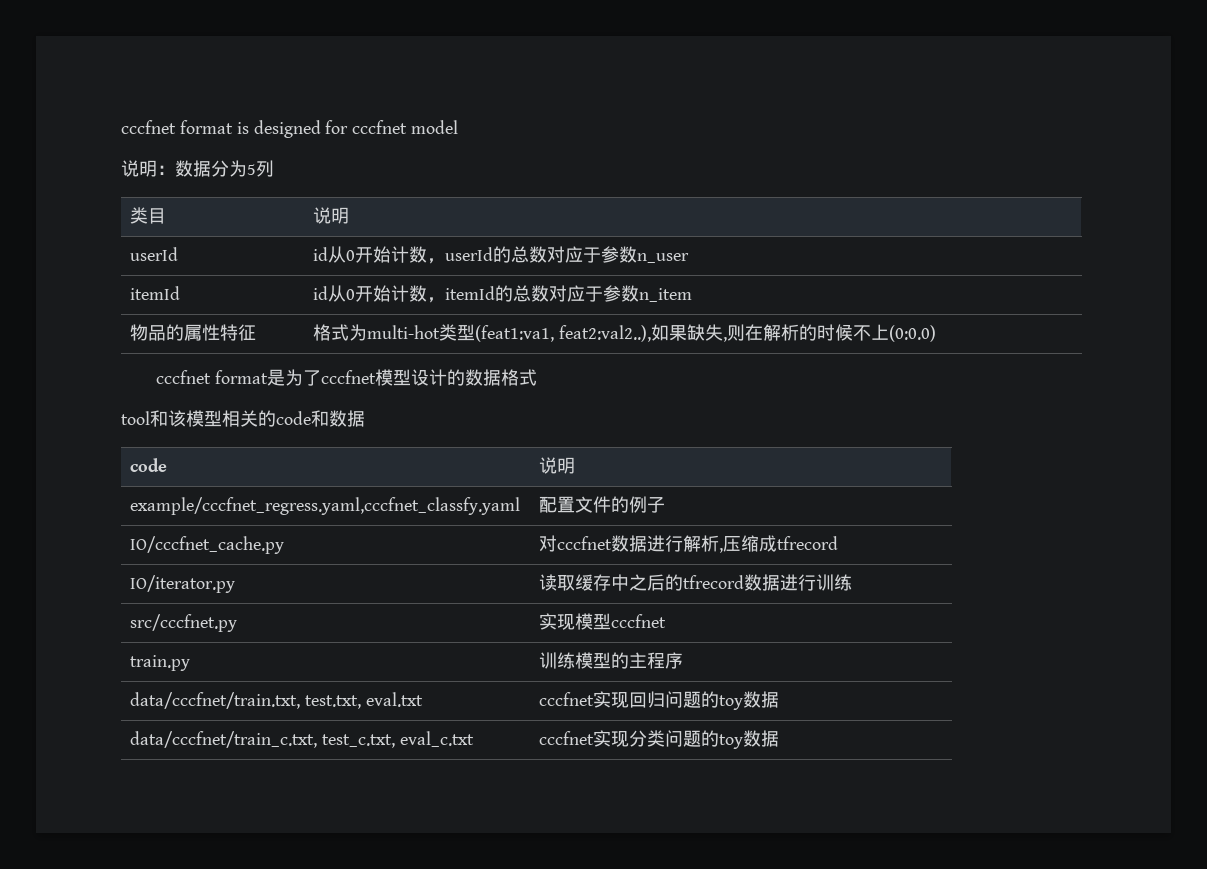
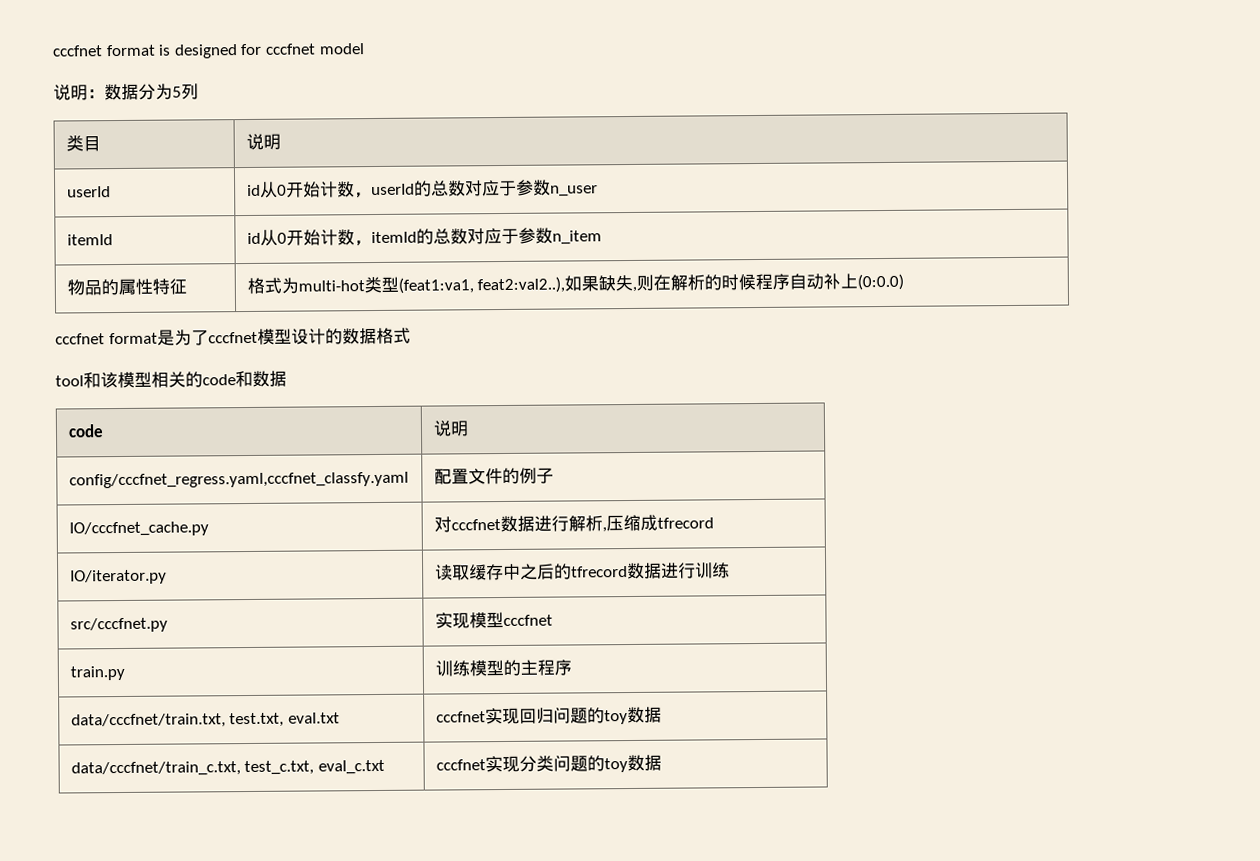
[853,325,872,341] 不 -> [755,273,842,291] 程序自动补
[130,497,521,515] example/cccfnet_regress.yaml,cccfnet_classfy.yaml -> [68,471,409,489] config/cccfnet_regress.yaml,cccfnet_classfy.yaml

